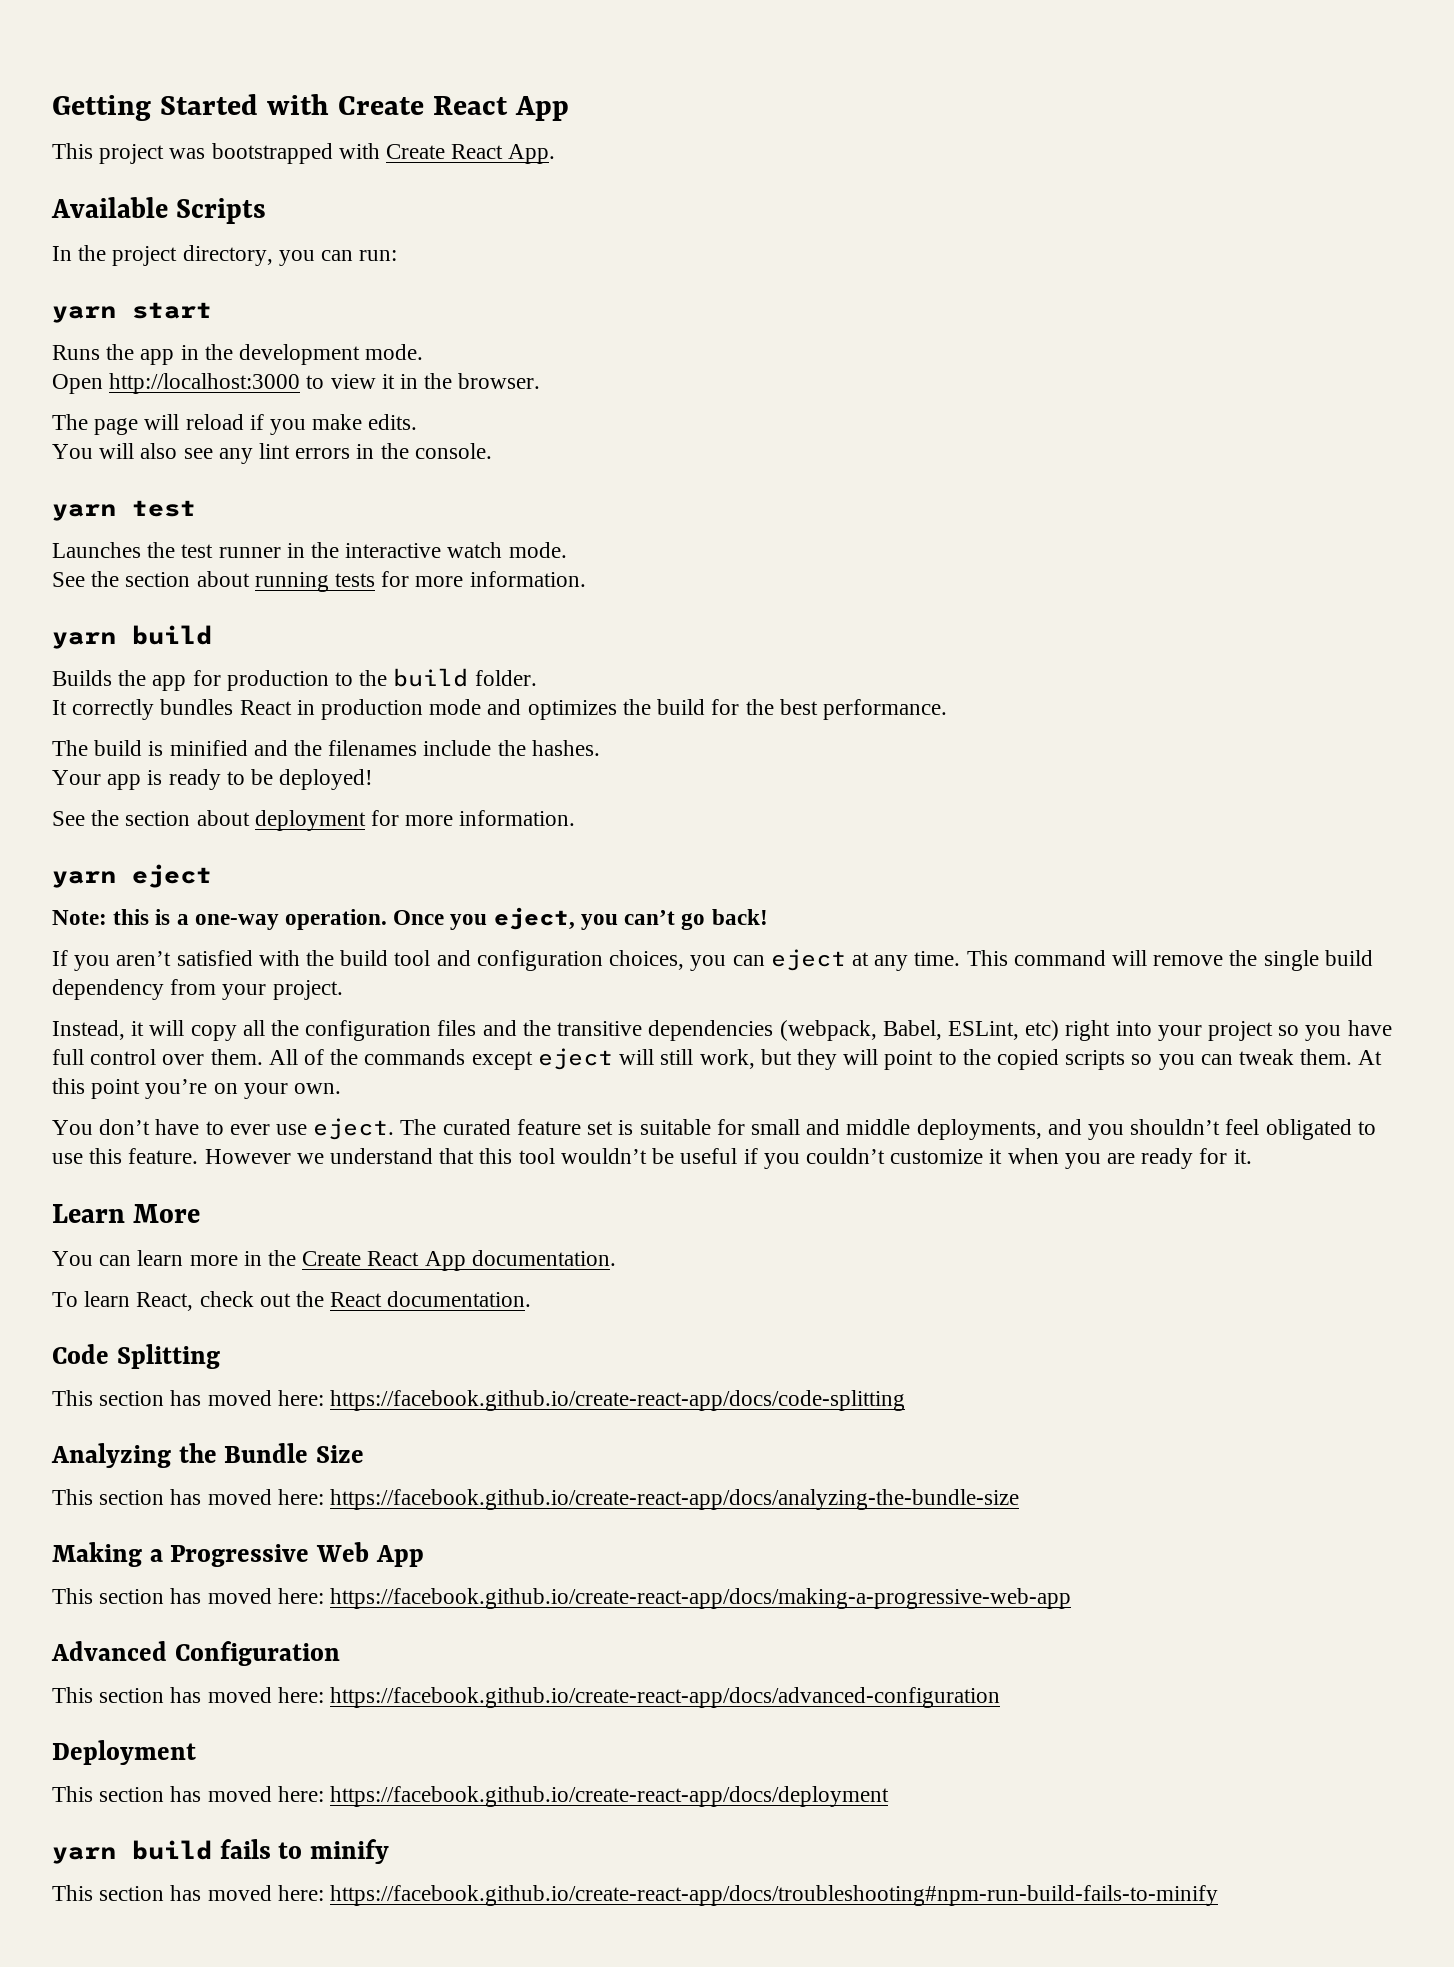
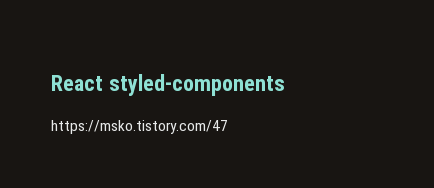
[52,94,569,121] [52,143,556,164] [51,197,267,224] [52,245,398,266] [52,302,212,323] [52,344,424,365] [52,373,541,394] [52,414,418,435] [52,443,492,464] [52,500,196,521] [52,542,567,558] [52,571,586,592] [52,625,212,649] [52,668,537,691] [52,699,947,720] [52,740,600,756] [52,769,374,790] [52,810,576,831] [52,864,212,888] [52,907,768,930] [52,949,1373,971] [52,979,343,1000] [52,1020,1392,1041] [52,1048,1383,1070] [52,1078,342,1099] [52,1118,1376,1140] [52,1148,1252,1169] [52,1204,201,1223] [52,1250,616,1271] [52,1291,532,1311] [52,1344,220,1369] [52,1390,906,1411] [51,1443,365,1468] [52,1489,1020,1510] [52,1542,424,1567] [52,1588,1072,1609] [51,1641,340,1666] [52,1687,1001,1708] [52,1740,196,1765] [52,1786,890,1807] [52,1839,390,1864] [52,1885,1219,1906] Getting Started with Create React App // This project was bootstrapped with Create React App. // Available Scripts // In the project directory, you can run: // yarn start // Runs the app in the development mode. // Open http://localhost:3000 to view it in the browser. // The page will reload if you make edits. // You will also see any lint errors in the console. // yarn test // Launches the test runner in the interactive watch mode. // See the section about running tests for more information. // yarn build // Builds the app for production to the build folder. // It correctly bundles React in production mode and optimizes the build for the best performance. // The build is minified and the filenames include the hashes. // Your app is ready to be deployed! // See the section about deployment for more information. // yarn eject // Note: this is a one-way operation. Once you eject, you can’t go back! // If you aren’t satisfied with the build tool and configuration choices, you can eject at any time. This command will remove the single build dependency from your project. // Instead, it will copy all the configuration files and the transitive dependencies (webpack, Babel, ESLint, etc) right into your project so you have full control over them. All of the commands except eject will still work, but they will point to the copied scripts so you can tweak them. At this point you’re on your own. // You don’t have to ever use eject. The curated feature set is suitable for small and middle deployments, and you shouldn’t feel obligated to use this feature. However we understand that this tool wouldn’t be useful if you couldn’t customize it when you are ready for it. // Learn More // You can learn more in the Create React App documentation. // To learn React, check out the React documentation. // Code Splitting // This section has moved here: https://facebook.github.io/create-react-app/docs/code-splitting // Analyzing the Bundle Size // This section has moved here: https://facebook.github.io/create-react-app/docs/analyzing-the-bundle-size // Making a Progressive Web App // This section has moved here: https://facebook.github.io/create-react-app/docs/making-a-progressive-web-app // Advanced Configuration // This section has moved here: https://facebook.github.io/create-react-app/docs/advanced-configuration // Deployment // This section has moved here: https://facebook.github.io/create-react-app/docs/deployment // yarn build fails to minify // This section has moved here: https://facebook.github.io/create-react-app/docs/troubleshooting#npm-run-build-fails-to-minify -> [51,74,285,96] [51,120,228,134] React styled-components // https://msko.tistory.com/47

